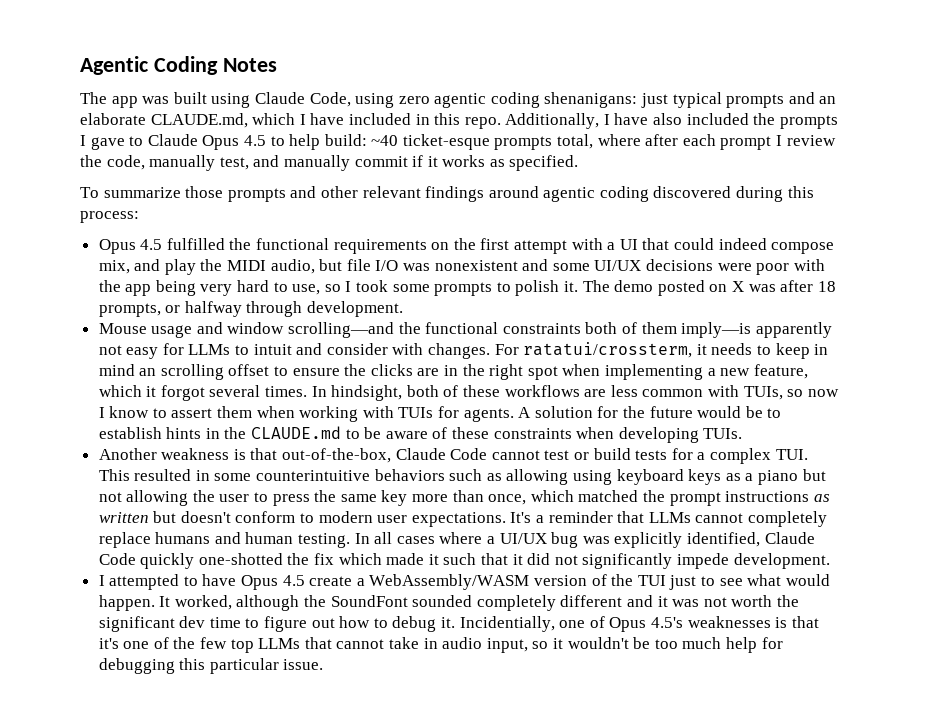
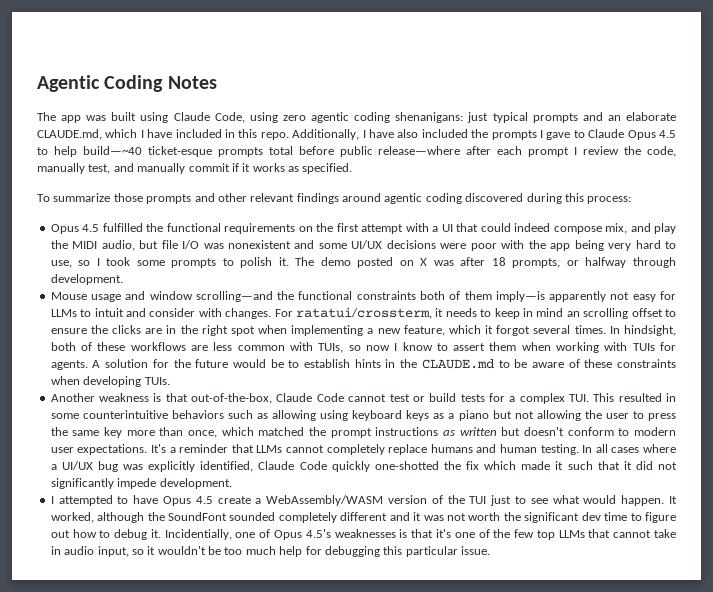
[324,134,641,150] build: ~40 ticket-esque prompts total, where -> [82,146,461,157] build—~40 ticket-esque prompts total before public release—where

